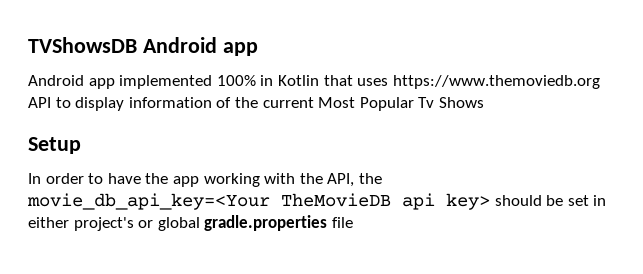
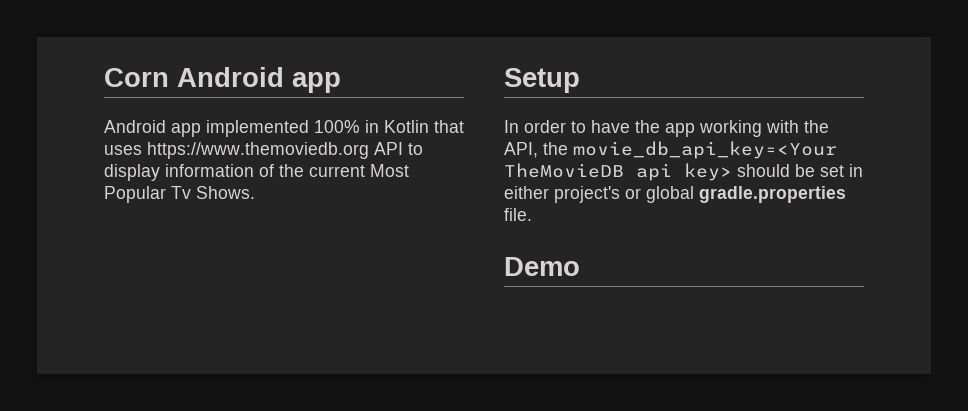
[28,37,137,53] TVShowsDB -> [104,68,169,87] Corn
[438,97,484,108] Shows -> [196,186,255,199] Shows.
[331,217,353,228] file -> [504,208,532,221] [504,257,580,276] file. // Demo

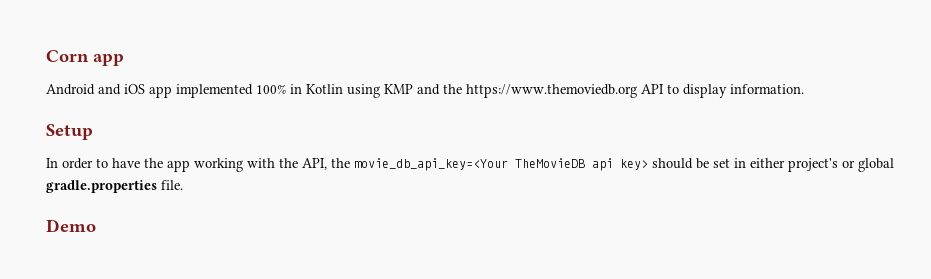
[177,67,284,87] Android -> (89, 56) none
(166, 126) none -> [98,84,145,95] and iOS
[434,120,464,133] [104,142,423,159] [104,164,409,181] [104,186,255,203] that uses https://www.themoviedb.org API to display information of the current Most Popular Tv Shows. -> [347,84,804,98] using KMP and the https://www.themoviedb.org API to display information.

